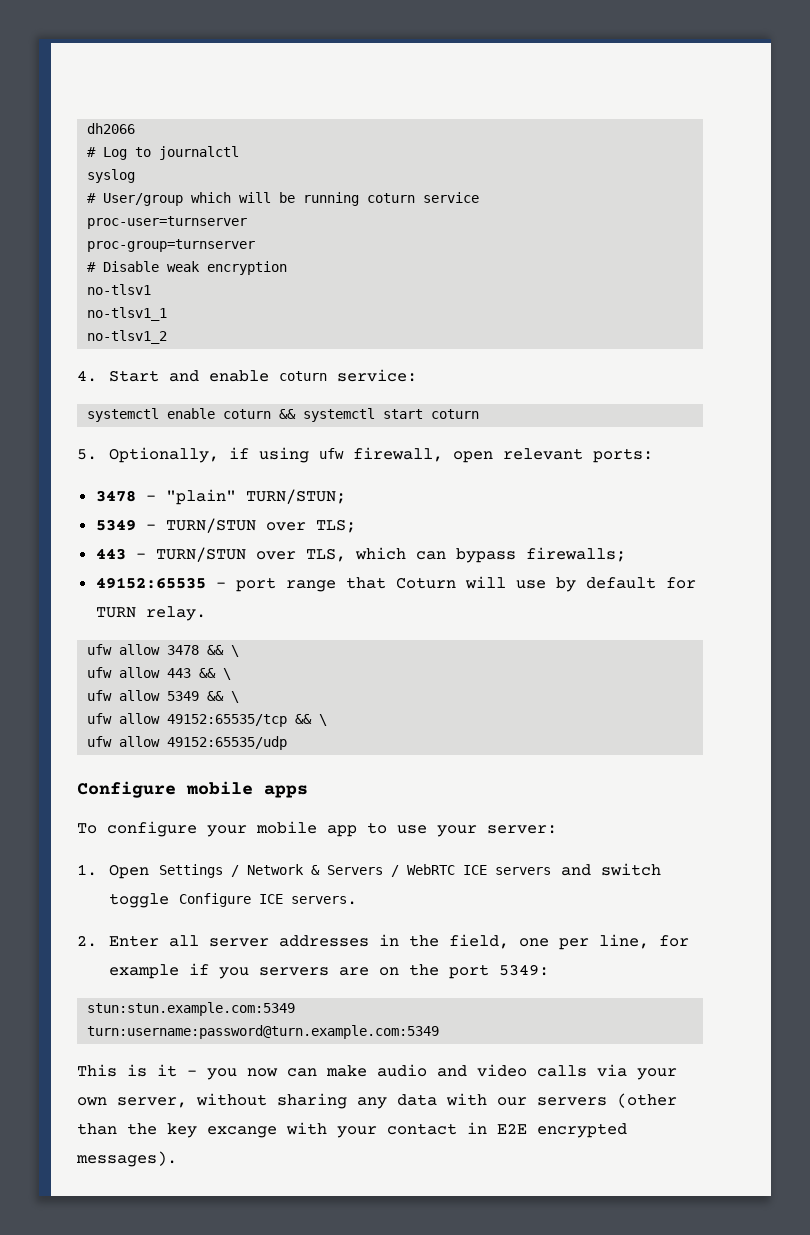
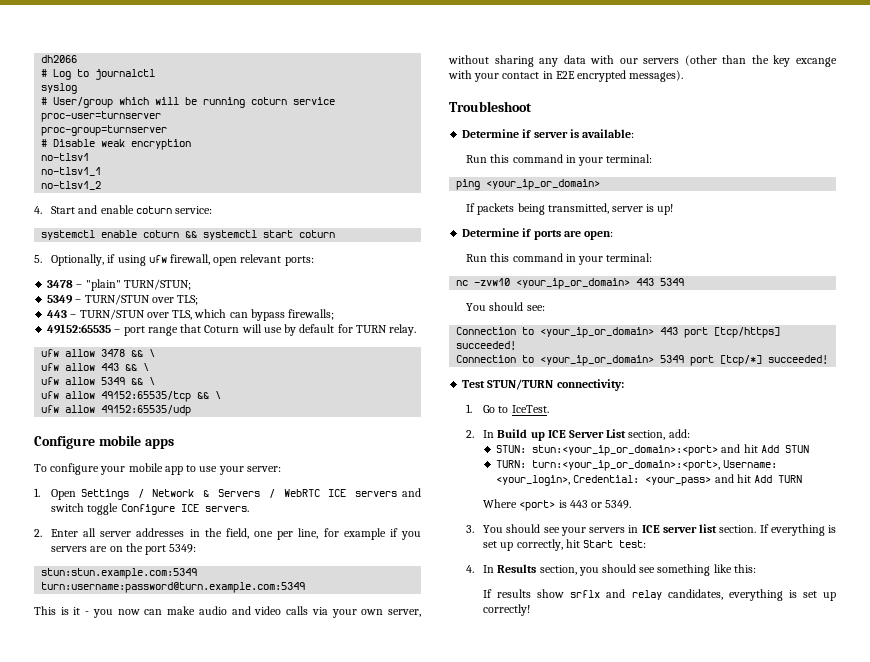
(177, 1159) none -> [449,101,532,112] [462,129,635,138] [466,154,653,166] [456,179,601,190] [466,203,674,215] [462,228,614,240] [466,253,653,265] [456,278,685,289] [466,302,545,311] [456,327,781,338] [456,341,517,350] [456,355,829,366] [462,379,624,391] [466,404,549,413] [466,429,690,441] [496,444,809,456] [496,460,778,471] [496,474,803,486] [483,499,632,511] [466,524,836,536] [483,539,647,551] [466,564,756,576] [483,589,836,601] [483,604,531,616] // Troubleshoot // Determine if server is available: // Run this command in your terminal: // ping <your_ip_or_domain> // If packets being transmitted, server is up! // Determine if ports are open: // Run this command in your terminal: // nc -zvw10 <your_ip_or_domain> 443 5349 // You should see: // Connection to <your_ip_or_domain> 443 port [tcp/https] succeeded! // Connection to <your_ip_or_domain> 5349 port [tcp/*] succeeded! // Test STUN/TURN connectivity: // 1. Go to IceTest. // 2. In Build up ICE Server List section, add: // STUN: stun:<your_ip_or_domain>:<port> and hit Add STUN // TURN: turn:<your_ip_or_domain>:<port>, Username: <your_login>, Credential: <your_pass> and hit Add TURN // Where <port> is 443 or 5349. // 3. You should see your servers in ICE server list section. If everything is set up correctly, hit Start test: // 4. In Results section, you should see something like this: // If results show srflx and relay candidates, everything is set up correctly!

